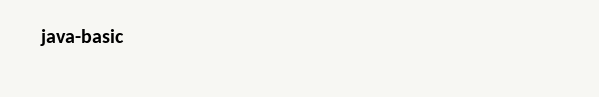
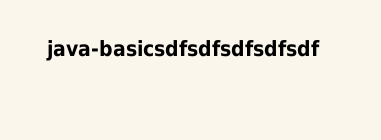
[40,29,124,46] java-basic -> [46,40,320,61] java-basicsdfsdfsdfsdfsdf

